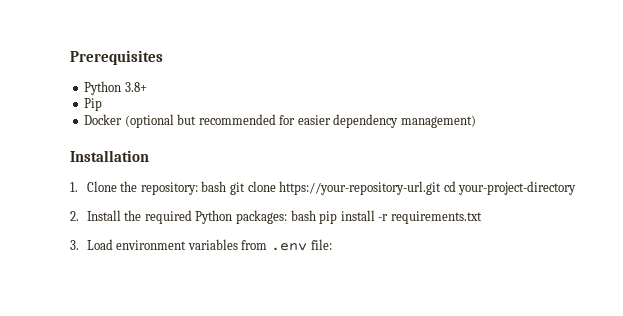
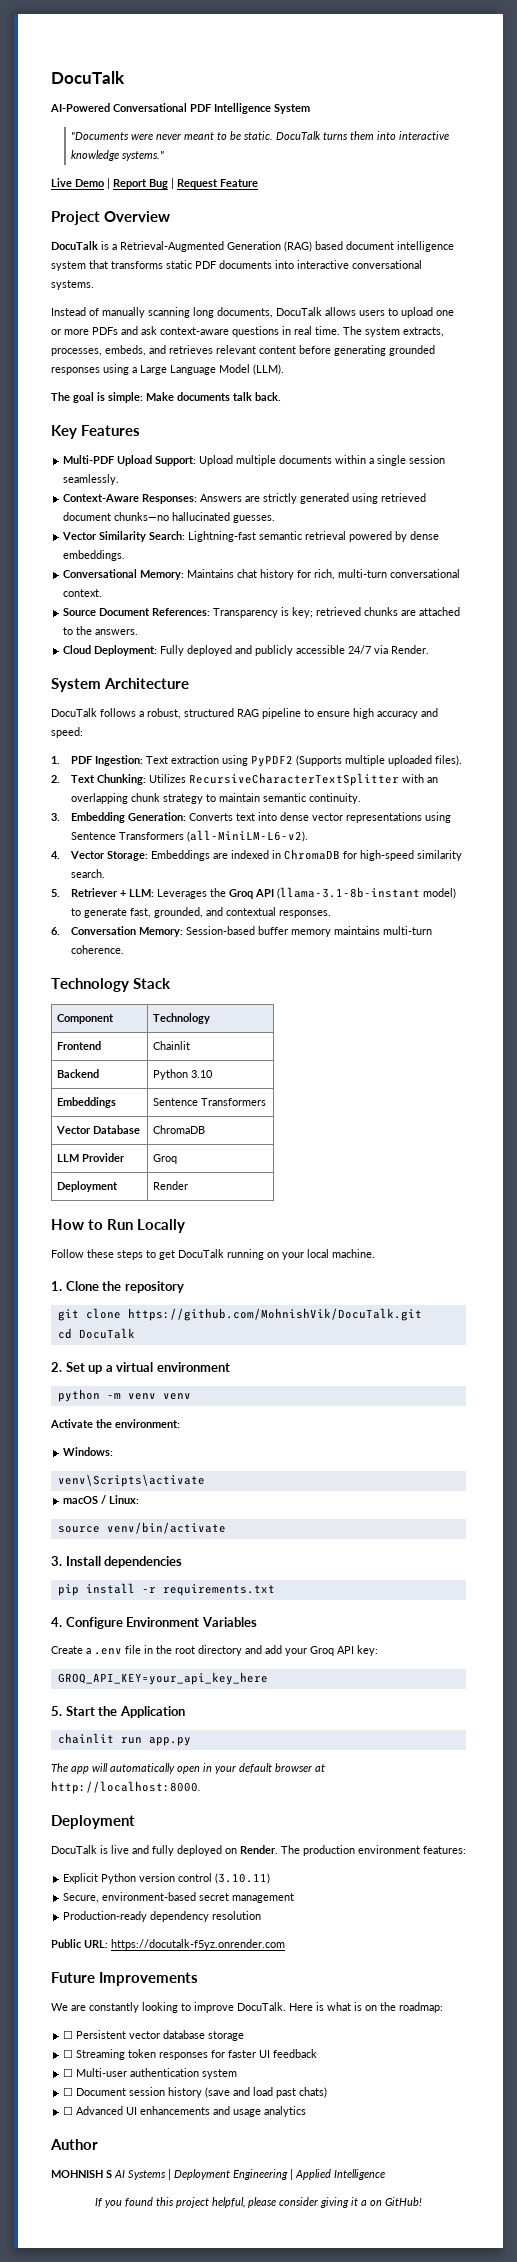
[70,50,163,65] [84,81,147,95] [84,98,103,111] [84,114,476,128] [70,150,149,162] [70,181,577,195] [70,210,482,224] [70,239,332,251] Prerequisites // Python 3.8+ // Pip // Docker (optional but recommended for easier dependency management) // Installation // 1. Clone the repository: bash git clone https://your-repository-url.git cd your-project-directory // 2. Install the required Python packages: bash pip install -r requirements.txt // 3. Load environment variables from .env file: -> [51,71,125,84] [50,103,310,114] [71,131,450,140] [71,150,165,161] [51,178,258,189] [51,211,171,225] [51,241,454,252] [51,260,422,271] [51,280,94,290] [51,307,454,318] [51,326,444,337] [51,345,435,356] [51,364,284,375] [51,392,281,403] [51,425,141,439] [63,455,446,466] [63,474,120,485] [63,493,427,504] [63,512,276,523] [62,531,440,542] [63,550,126,561] [63,569,461,580] [63,589,103,597] [63,607,461,618] [63,626,139,635] [63,645,430,656] [51,678,190,692] [51,708,438,719] [51,727,83,738] [51,755,463,767] [51,773,439,786] [71,793,362,804] [51,812,452,823] [71,830,309,842] [51,849,463,861] [71,869,106,878] [51,887,457,899] [71,907,332,918] [51,926,433,937] [71,945,125,954] [51,978,172,992] [56,1014,114,1024] [152,1013,210,1024] [56,1041,101,1050] [152,1041,190,1050] [56,1069,99,1078] [152,1069,213,1080] [56,1097,116,1108] [152,1098,266,1106] [55,1125,140,1134] [152,1125,205,1134] [56,1153,125,1162] [152,1154,177,1164] [56,1181,118,1192] [152,1181,188,1190] [51,1219,186,1233] [51,1249,375,1260] [51,1281,184,1293] [57,1308,422,1321] [57,1328,135,1339] [51,1362,230,1374] [57,1389,191,1402] [50,1419,180,1428] [63,1447,114,1456] [57,1474,205,1487] [63,1495,140,1504] [57,1522,226,1534] [51,1556,183,1568] [57,1583,275,1596] [51,1617,257,1629] [51,1645,378,1656] [57,1672,268,1685] [51,1706,185,1718] [57,1733,191,1746] [51,1763,325,1774] [51,1781,201,1794] [51,1815,135,1829] [51,1845,466,1856] [63,1873,271,1884] [63,1892,295,1903] [63,1911,262,1922] [51,1939,285,1950] [51,1972,199,1986] [51,2002,443,2013] [63,2030,245,2041] [63,2049,318,2060] [63,2068,238,2079] [63,2087,328,2098] [63,2106,307,2117] [50,2139,98,2150] [51,2169,385,2180] [95,2197,422,2208] DocuTalk // AI-Powered Conversational PDF Intelligence System // "Documents were never meant to be static. DocuTalk turns them into interactive knowledge systems." // Live Demo | Report Bug | Request Feature // Project Overview // DocuTalk is a Retrieval-Augmented Generation (RAG) based document intelligence system that transforms static PDF documents into interactive conversational systems. // Instead of manually scanning long documents, DocuTalk allows users to upload one or more PDFs and ask context-aware questions in real time. The system extracts, processes, embeds, and retrieves relevant content before generating grounded responses using a Large Language Model (LLM). // The goal is simple: Make documents talk back. // Key Features // Multi-PDF Upload Support: Upload multiple documents within a single session seamlessly. // Context-Aware Responses: Answers are strictly generated using retrieved document chunks—no hallucinated guesses. // Vector Similarity Search: Lightning-fast semantic retrieval powered by dense embeddings. // Conversational Memory: Maintains chat history for rich, multi-turn conversational context. // Source Document References: Transparency is key; retrieved chunks are attached to the answers. // Cloud Deployment: Fully deployed and publicly accessible 24/7 via Render. // System Architecture // DocuTalk follows a robust, structured RAG pipeline to ensure high accuracy and speed: // 1. PDF Ingestion: Text extraction using PyPDF2 (Supports multiple uploaded files). // 2. Text Chunking: Utilizes RecursiveCharacterTextSplitter with an overlapping chunk strategy to maintain semantic continuity. // 3. Embedding Generation: Converts text into dense vector representations using Sentence Transformers (all-MiniLM-L6-v2). // 4. Vector Storage: Embeddings are indexed in ChromaDB for high-speed similarity search. // 5. Retriever + LLM: Leverages the Groq API (llama-3.1-8b-instant model) to generate fast, grounded, and contextual responses. // 6. Conversation Memory: Session-based buffer memory maintains multi-turn coherence. // Technology Stack // Component | Technology // Frontend | Chainlit // Backend | Python 3.10 // Embeddings | Sentence Transformers // Vector Database | ChromaDB // LLM Provider | Groq // Deployment | Render // How to Run Locally // Follow these steps to get DocuTalk running on your local machine. // 1. Clone the repository // git clone https://github.com/MohnishVik/DocuTalk.git // cd DocuTalk // 2. Set up a virtual environment // python -m venv venv // Activate the environment: // Windows: // venv\Scripts\activate // macOS / Linux: // source venv/bin/activate // 3. Install dependencies // pip install -r requirements.txt // 4. Configure Environment Variables // Create a .env file in the root directory and add your Groq API key: // GROQ_API_KEY=your_api_key_here // 5. Start the Application // chainlit run app.py // The app will automatically open in your default browser at http://localhost:8000. // Deployment // DocuTalk is live and fully deployed on Render. The production environment features: // Explicit Python version control (3.10.11) // Secure, environment-based secret management // Production-ready dependency resolution // Public URL: https://docutalk-f5yz.onrender.com // Future Improvements // We are constantly looking to improve DocuTalk. Here is what is on the roadmap: // ☐ Persistent vector database storage // ☐ Streaming token responses for faster UI feedback // ☐ Multi-user authentication system // ☐ Document session history (save and load past chats) // ☐ Advanced UI enhancements and usage analytics // Author // MOHNISH S AI Systems | Deployment Engineering | Applied Intelligence // If you found this project helpful, please consider giving it a on GitHub!

